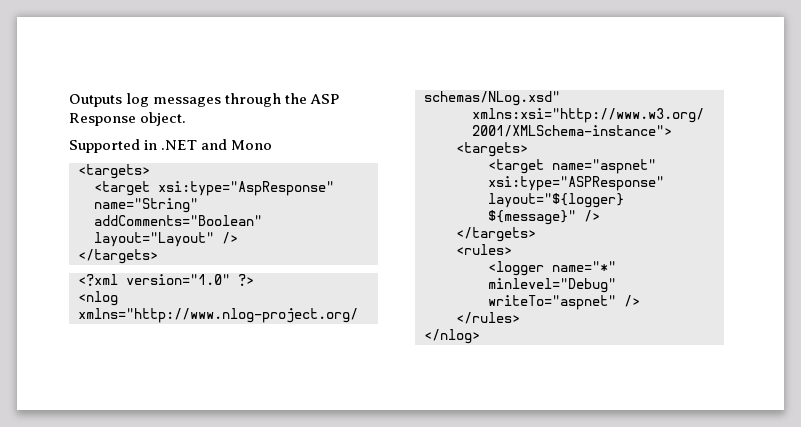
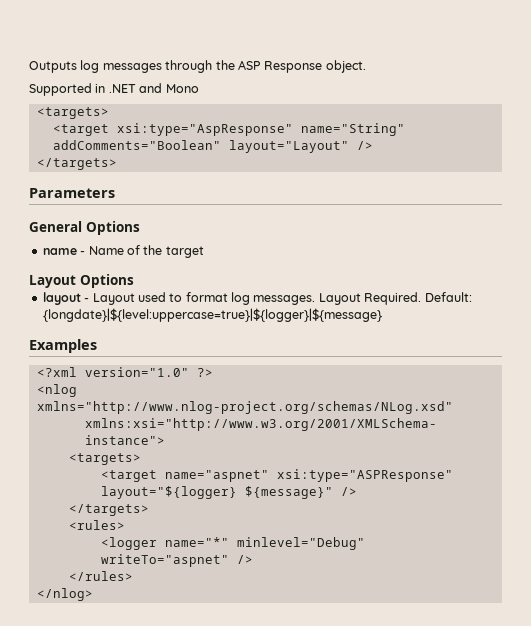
(158, 256) none -> [29,188,115,198] [29,221,140,235] [42,245,204,258] [29,274,134,288] [42,292,472,305] [42,308,382,322] [29,339,97,353] // Parameters // General Options // name - Name of the target // Layout Options // layout - Layout used to format log messages. Layout Required. Default: {longdate}|${level:uppercase=true}|${logger}|${message} // Examples

